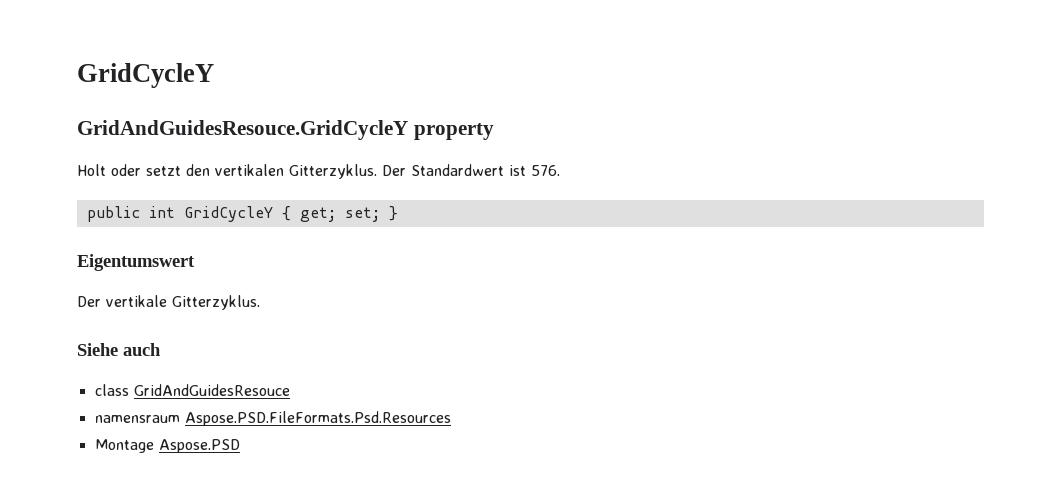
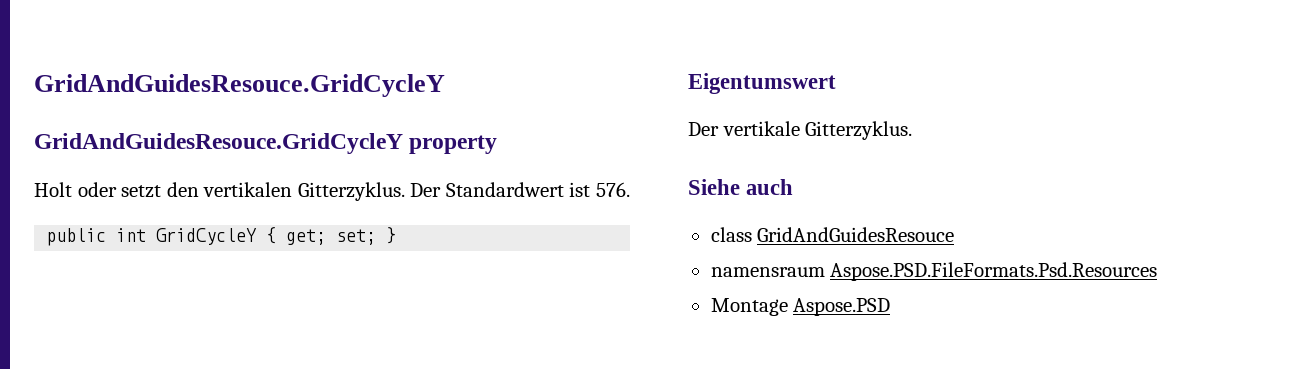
[77,63,214,88] GridCycleY -> [34,74,445,97] GridAndGuidesResouce.GridCycleY

